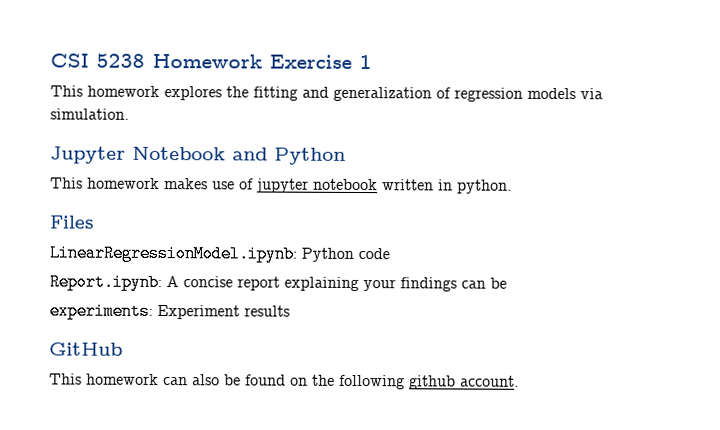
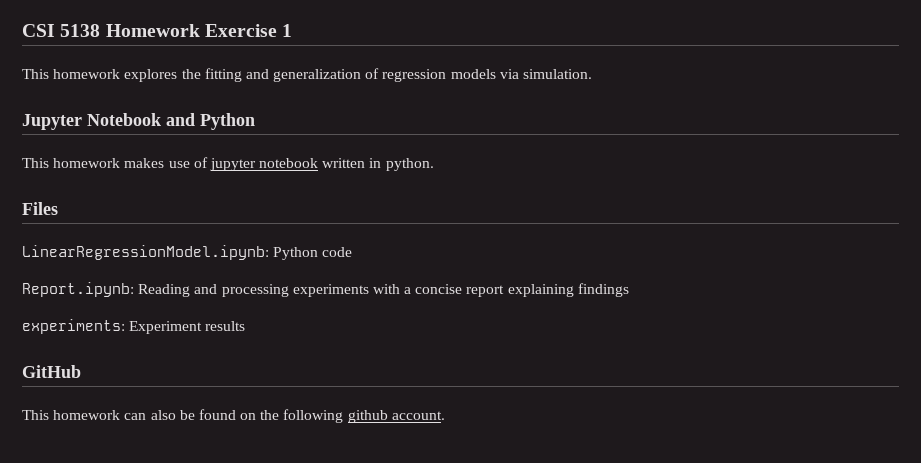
[96,53,145,68] 5238 -> [60,24,101,37] 5138
[166,276,179,288] A -> [138,284,412,297] Reading and processing experiments with a
[363,279,396,292] your -> (574, 290) none
[461,277,507,289] can be -> (629, 290) none

